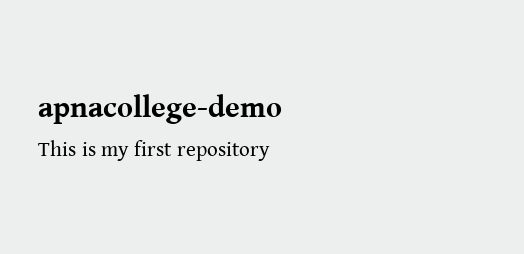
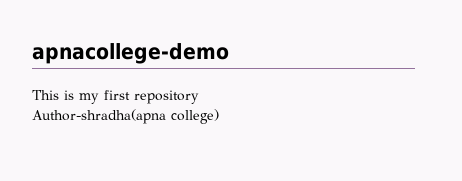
(270, 151) none -> [32,109,219,124] // Author-shradha(apna college)

